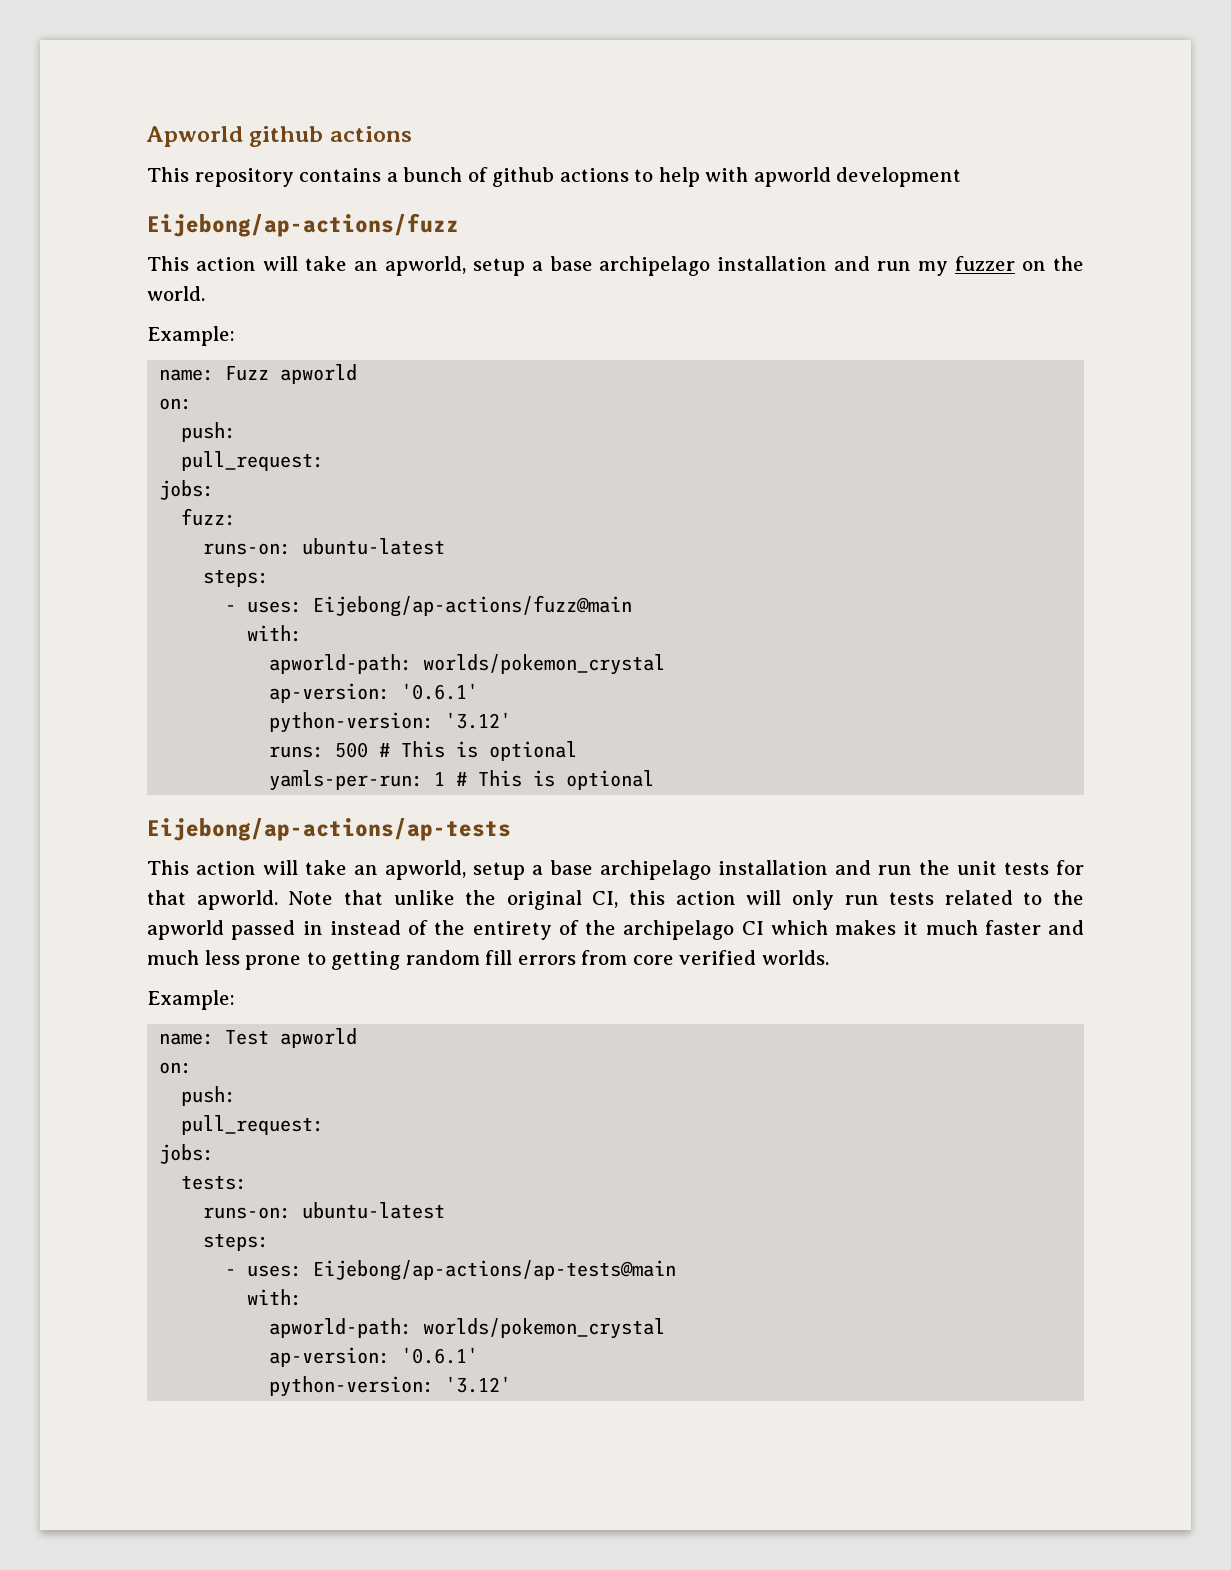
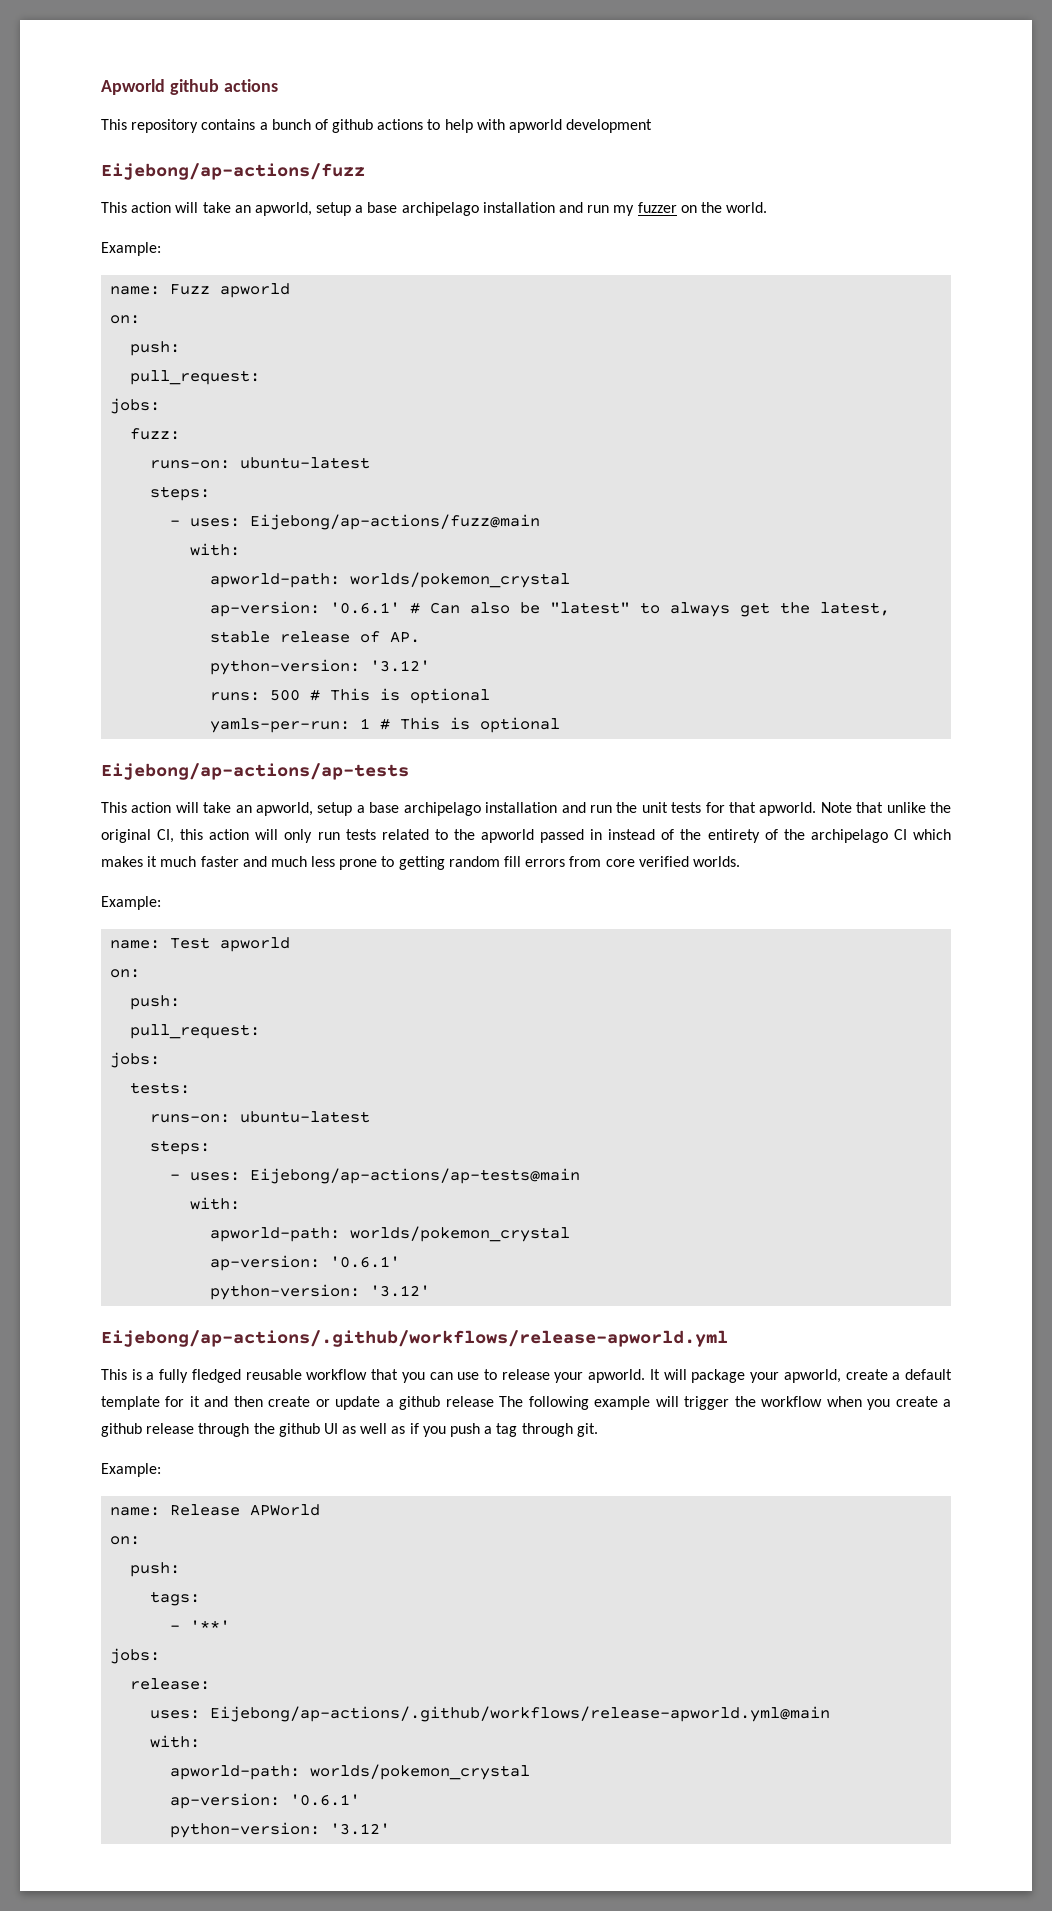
(479, 691) none -> [410,602,891,617] [210,631,421,643] # Can also be "latest" to always get the latest, stable release of AP.
(512, 1384) none -> [101,1330,728,1347] [101,1369,953,1383] [101,1396,952,1410] [101,1423,598,1437] [101,1463,161,1477] [110,1504,321,1516] [110,1536,141,1545] [130,1562,181,1577] [150,1591,201,1606] [170,1620,231,1631] [110,1648,161,1664] [130,1678,211,1690] [150,1706,831,1722] [150,1735,201,1748] [170,1764,531,1780] [170,1793,361,1809] [170,1822,391,1838] // Eijebong/ap-actions/.github/workflows/release-apworld.yml // This is a fully fledged reusable workflow that you can use to release your apworld. It will package your apworld, create a default template for it and then create or update a github release The following example will trigger the workflow when you create a github release through the github UI as well as if you push a tag through git. // Example: // name: Release APWorld // on: // push: // tags: // - '**' // jobs: // release: // uses: Eijebong/ap-actions/.github/workflows/release-apworld.yml@main // with: // apworld-path: worlds/pokemon_crystal // ap-version: '0.6.1' // python-version: '3.12'

